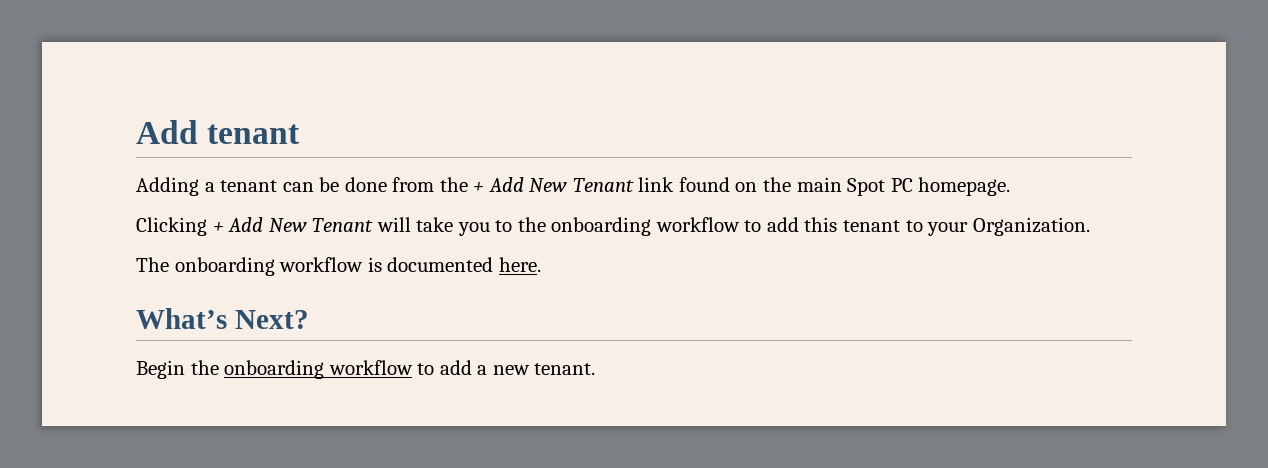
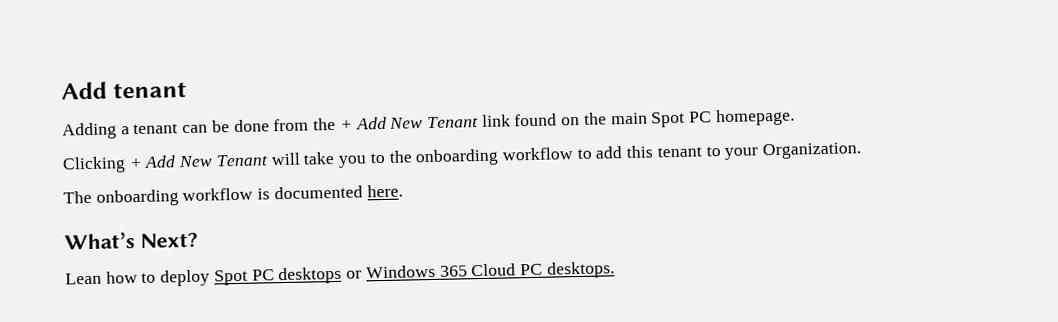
[136,360,596,379] Begin the onboarding workflow to add a new tenant. -> [65,261,615,287] Lean how to deploy Spot PC desktops or Windows 365 Cloud PC desktops.

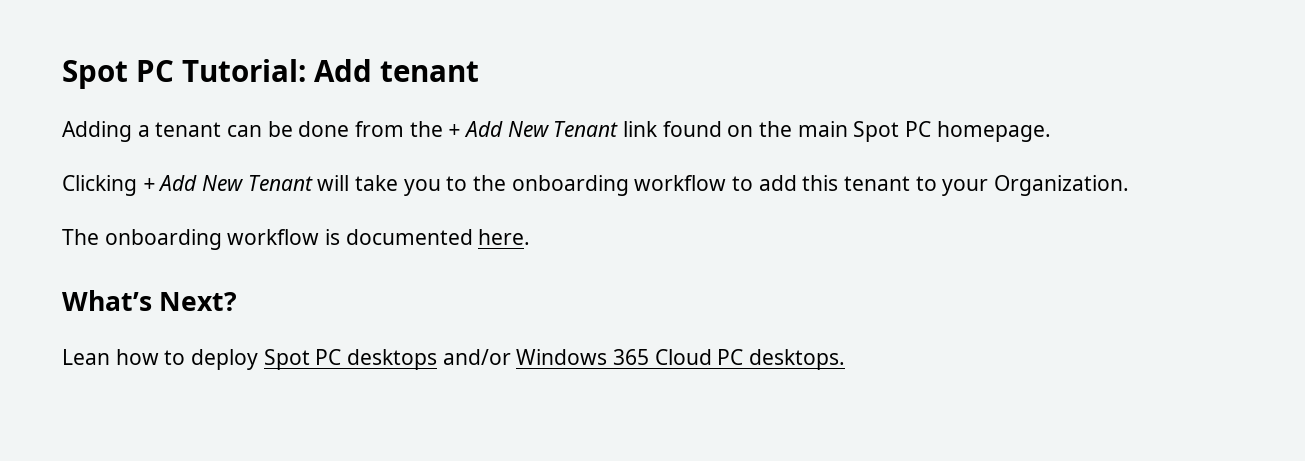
(61, 90) none -> [62,59,306,89] Spot PC Tutorial:
[346,270,363,279] or -> [442,349,511,365] and/or

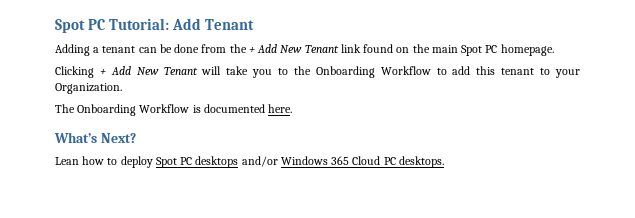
[380,61,479,82] tenant -> [205,19,255,30] Tenant
[511,175,727,196] onboarding workflow -> [315,66,431,78] Onboarding Workflow
[104,229,320,250] onboarding workflow -> [77,104,190,116] Onboarding Workflow

